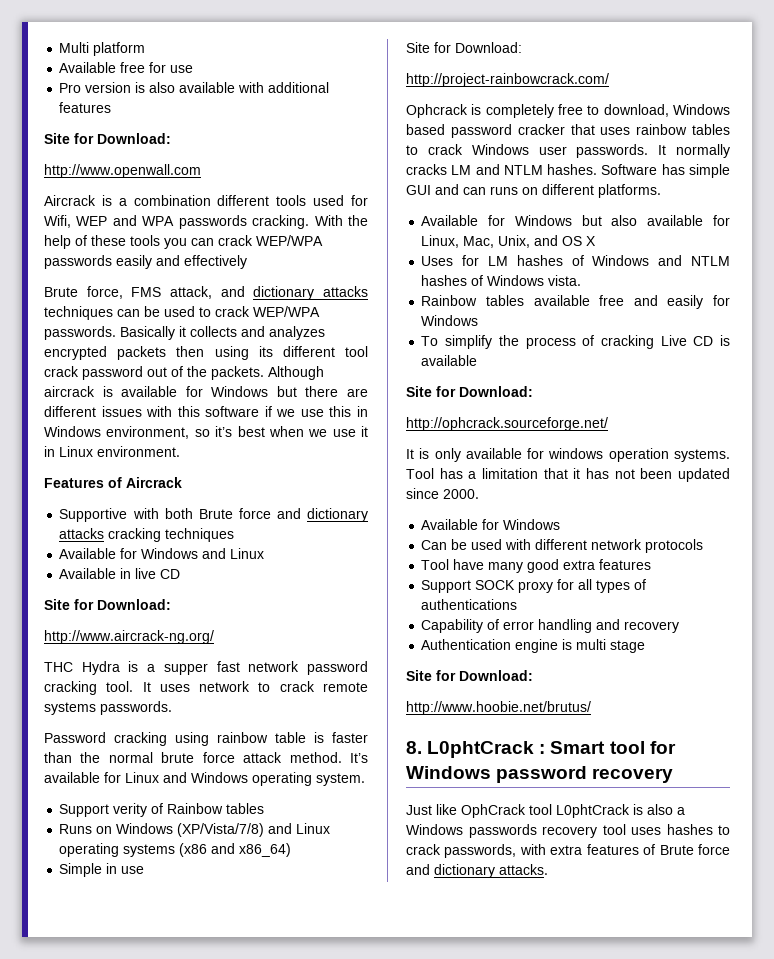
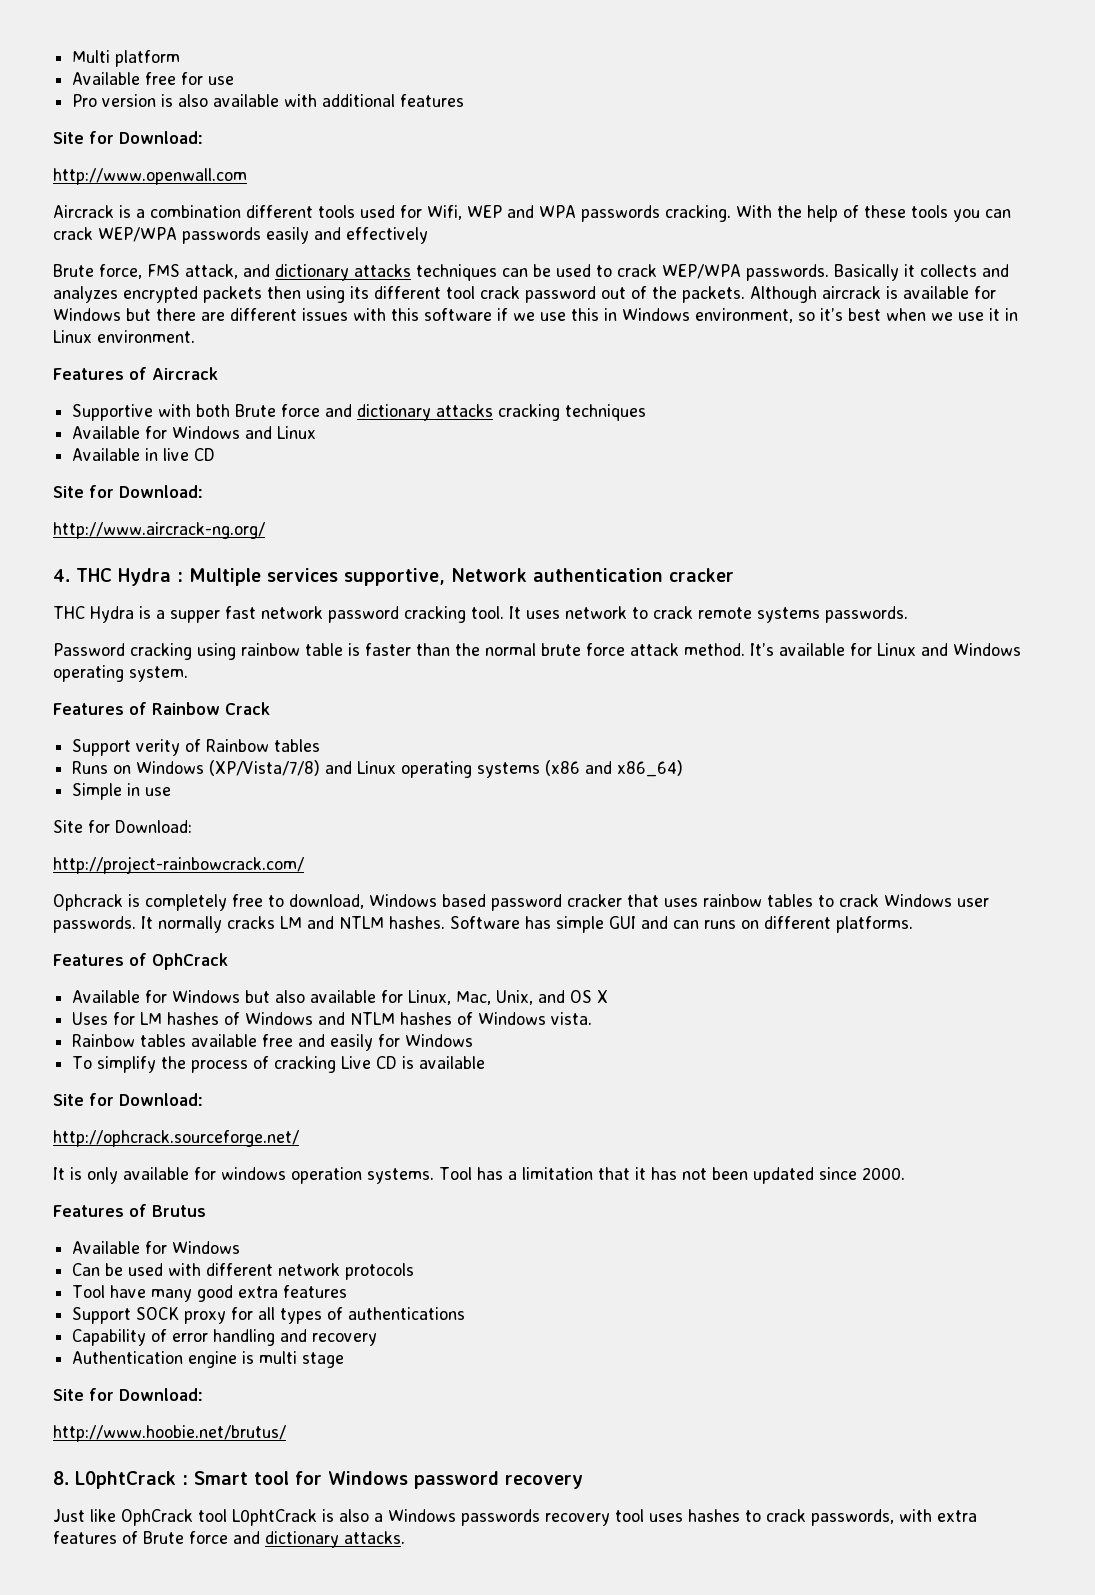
(214, 637) none -> [53,568,734,586] // 4. THC Hydra : Multiple services supportive, Network authentication cracker
(365, 779) none -> [53,702,270,715] // Features of Rainbow Crack
(661, 191) none -> [53,953,228,970] // Features of OphCrack
(479, 494) none -> [53,1204,206,1217] // Features of Brutus

